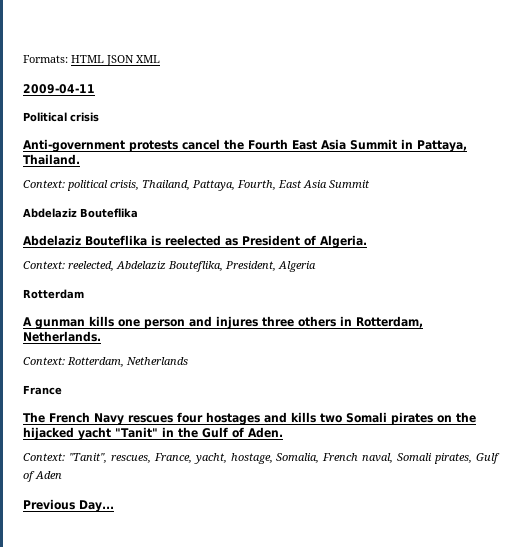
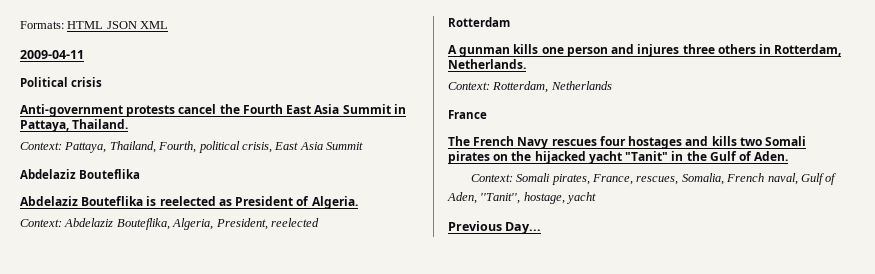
[67,180,276,191] political crisis, Thailand, Pattaya, Fourth, -> [64,141,272,153] Pattaya, Thailand, Fourth, political crisis,
[68,261,114,272] reelected, -> (62, 223) none
[225,261,316,272] President, Algeria -> [172,218,319,230] Algeria, President, reelected
[68,453,501,464] [23,471,62,482] ''Tanit'', rescues, France, yacht, hostage, Somalia, French naval, Somali pirates, Gulf of Aden -> [516,173,837,185] [447,192,597,204] Somali pirates, France, rescues, Somalia, French naval, Gulf of Aden, ''Tanit'', hostage, yacht

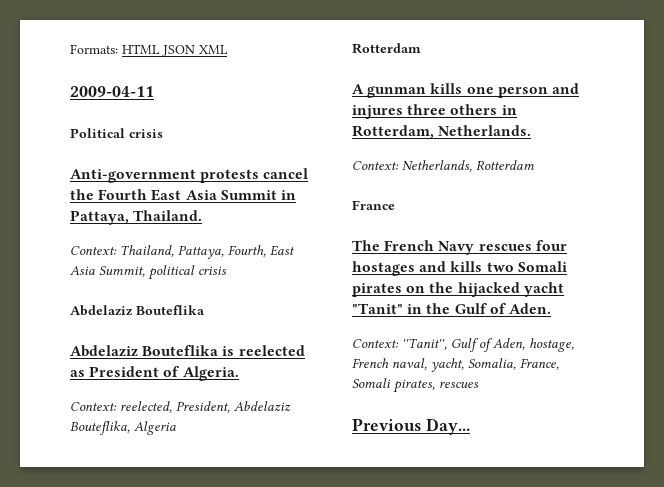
[64,141,363,153] Pattaya, Thailand, Fourth, political crisis, East Asia Summit -> [120,245,295,259] [70,265,227,280] Thailand, Pattaya, Fourth, East Asia Summit, political crisis
[64,218,319,230] Abdelaziz Bouteflika, Algeria, President, reelected -> [120,401,291,413] [70,421,176,435] reelected, President, Abdelaziz Bouteflika, Algeria
[492,81,612,93] Rotterdam, Netherlands -> [402,160,534,172] Netherlands, Rotterdam
[516,173,837,185] [447,192,597,204] Somali pirates, France, rescues, Somalia, French naval, Gulf of Aden, ''Tanit'', hostage, yacht -> [402,338,574,352] [352,358,559,372] [352,378,479,393] ''Tanit'', Gulf of Aden, hostage, French naval, yacht, Somalia, France, Somali pirates, rescues

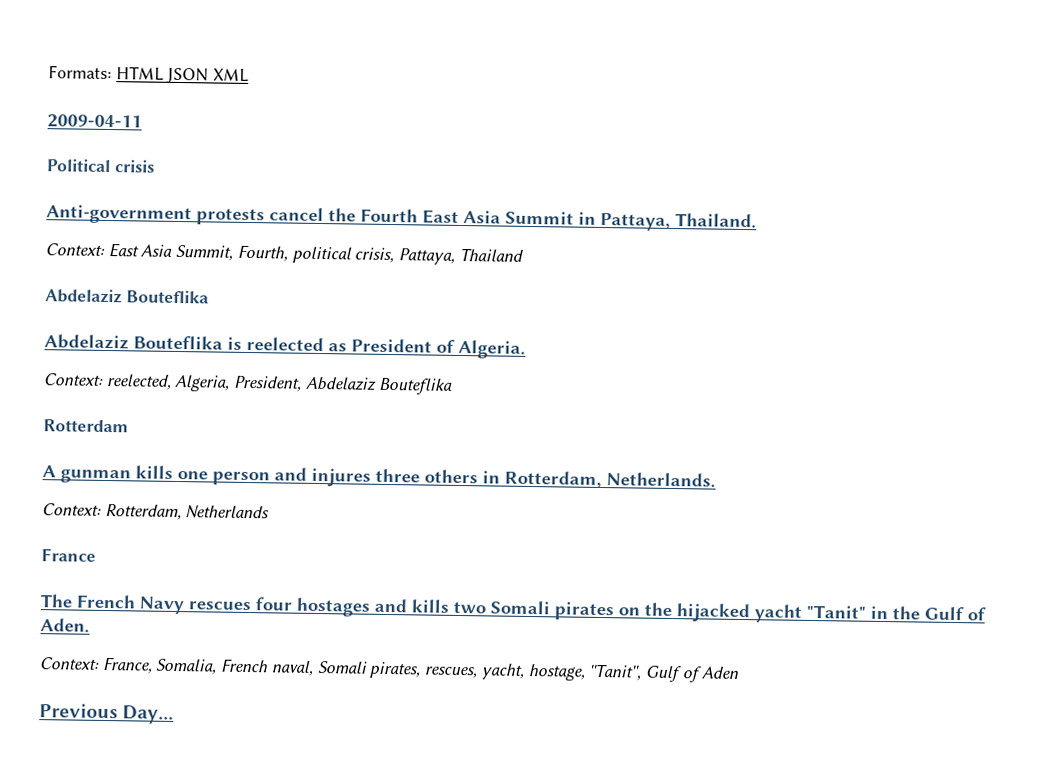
[120,245,295,259] [70,265,227,280] Thailand, Pattaya, Fourth, East Asia Summit, political crisis -> [107,242,524,265] East Asia Summit, Fourth, political crisis, Pattaya, Thailand
(172, 407) none -> [174,374,231,392] Algeria,
[70,421,176,435] Bouteflika, Algeria -> [377,377,453,395] Bouteflika
[402,160,534,172] Netherlands, Rotterdam -> [104,503,270,521] Rotterdam, Netherlands
[402,338,574,352] [352,358,559,372] [352,378,479,393] ''Tanit'', Gulf of Aden, hostage, French naval, yacht, Somalia, France, Somali pirates, rescues -> [101,656,741,683] France, Somalia, French naval, Somali pirates, rescues, yacht, hostage, ''Tanit'', Gulf of Aden

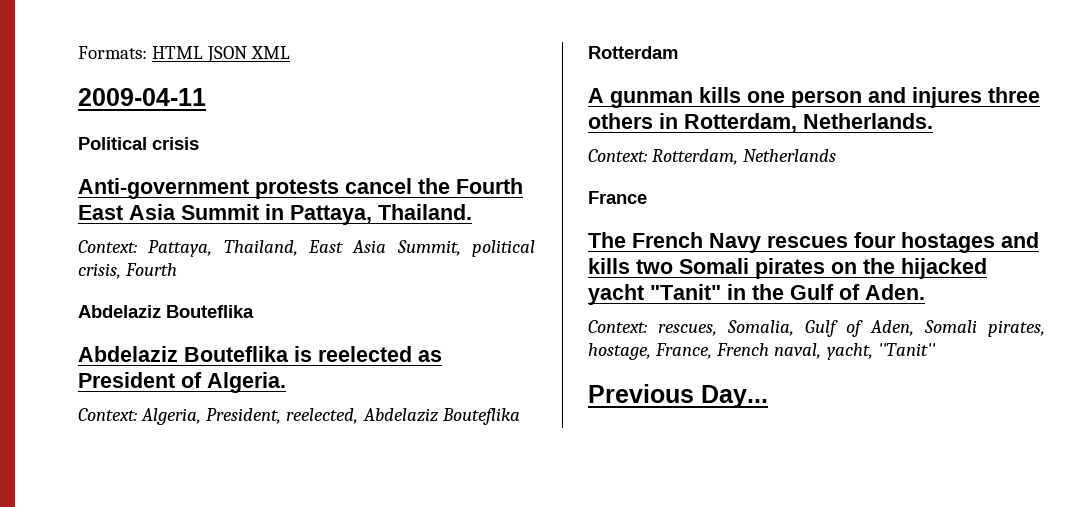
(105, 249) none -> [148,240,298,257] Pattaya, Thailand,
[236,244,288,262] Fourth, -> (461, 248) none
[398,247,524,265] Pattaya, Thailand -> [125,263,178,276] Fourth
[105,373,172,390] reelected, -> (137, 414) none
(303, 383) none -> [286,408,359,424] reelected,
[101,656,741,683] France, Somalia, French naval, Somali pirates, rescues, yacht, hostage, ''Tanit'', Gulf of Aden -> [658,320,1045,337] [588,343,936,360] rescues, Somalia, Gulf of Aden, Somali pirates, hostage, France, French naval, yacht, ''Tanit''

